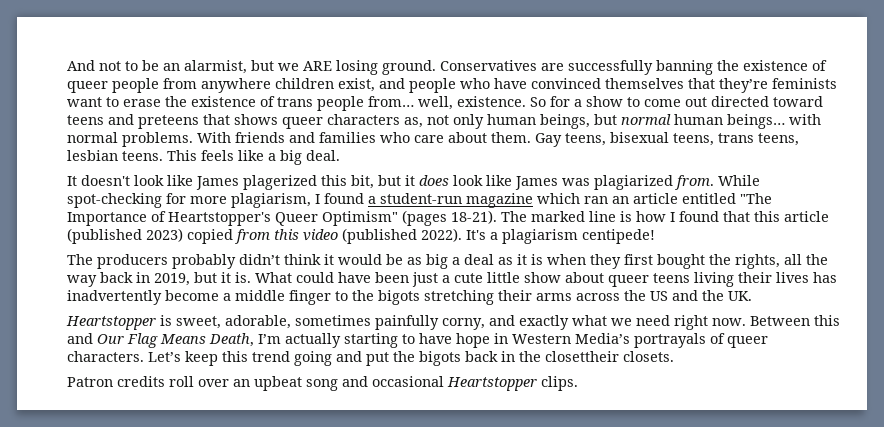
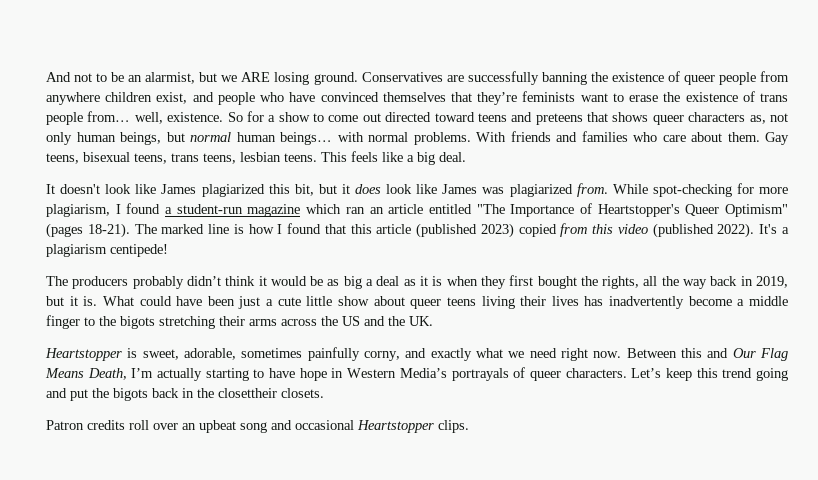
[243,175,317,190] plagerized -> [201,184,265,197] plagiarized

